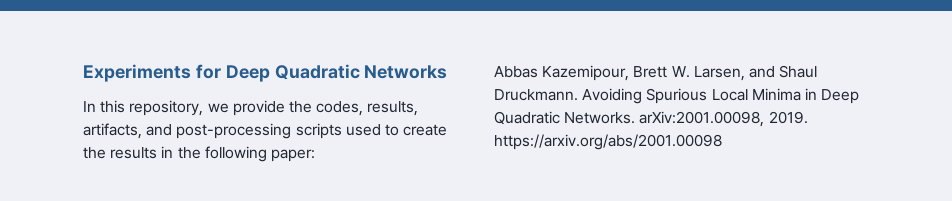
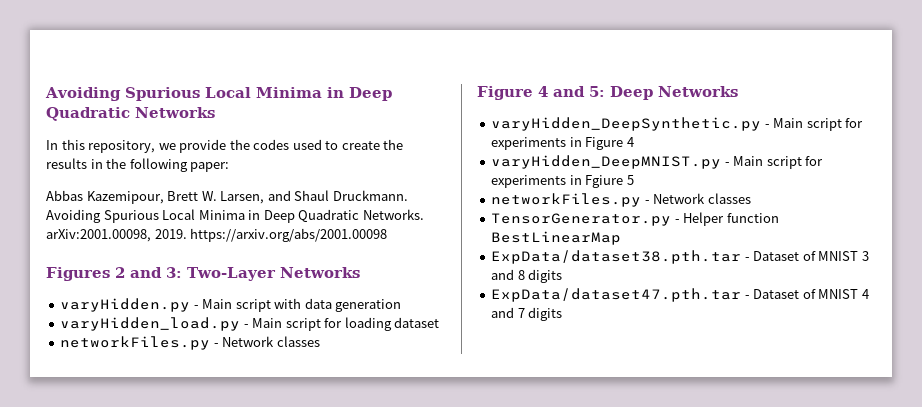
[83,64,221,82] Experiments for -> [45,87,344,101] Avoiding Spurious Local Minima in
[316,101,419,116] [83,123,342,139] codes, results, artifacts, and post-processing scripts -> [253,139,290,150] codes
(722, 142) none -> [46,267,360,281] [60,298,402,312] [60,317,440,331] [60,336,320,350] [477,86,738,100] [491,117,864,131] [491,137,634,150] [491,155,824,169] [491,175,634,188] [491,193,751,207] [491,212,779,226] [491,231,622,245] [491,250,869,264] [491,269,563,283] [491,288,869,302] [491,307,563,321] // Figures 2 and 3: Two-Layer Networks // varyHidden.py - Main script with data generation // varyHidden_load.py - Main script for loading dataset // networkFiles.py - Network classes // Figure 4 and 5: Deep Networks // varyHidden_DeepSynthetic.py - Main script for experiments in Figure 4 // varyHidden_DeepMNIST.py - Main script for experiments in Fgiure 5 // networkFiles.py - Network classes // TensorGenerator.py - Helper function BestLinearMap // ExpData/dataset38.pth.tar - Dataset of MNIST 3 and 8 digits // ExpData/dataset47.pth.tar - Dataset of MNIST 4 and 7 digits

